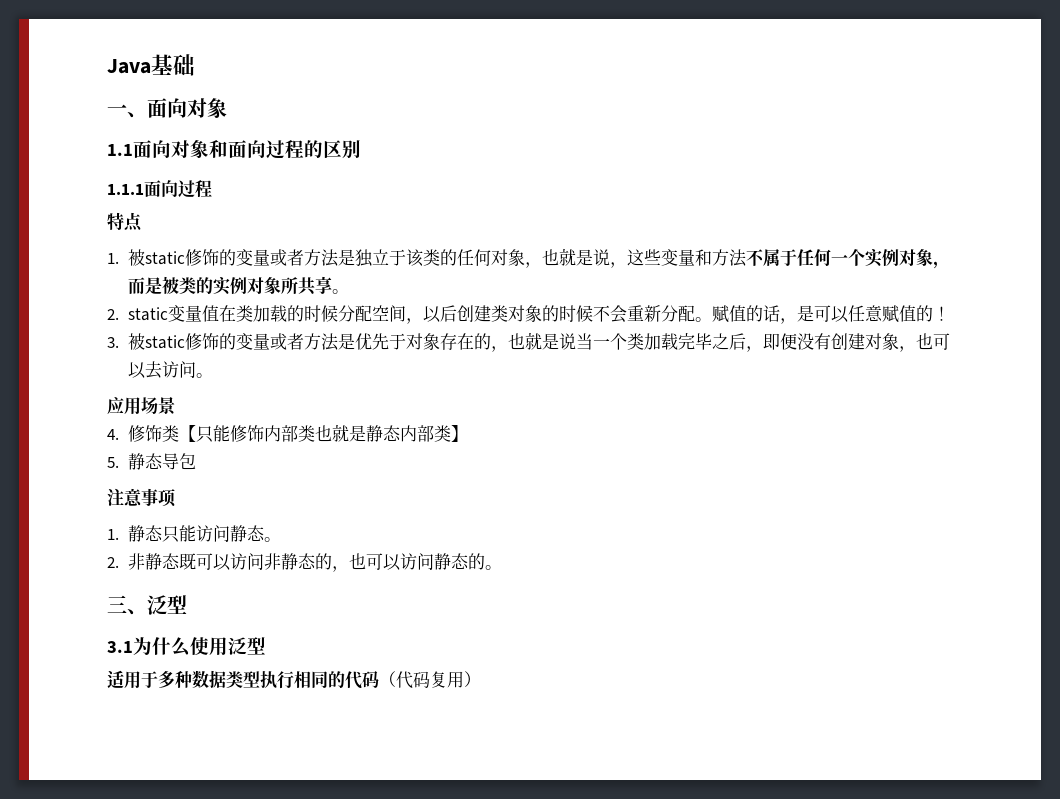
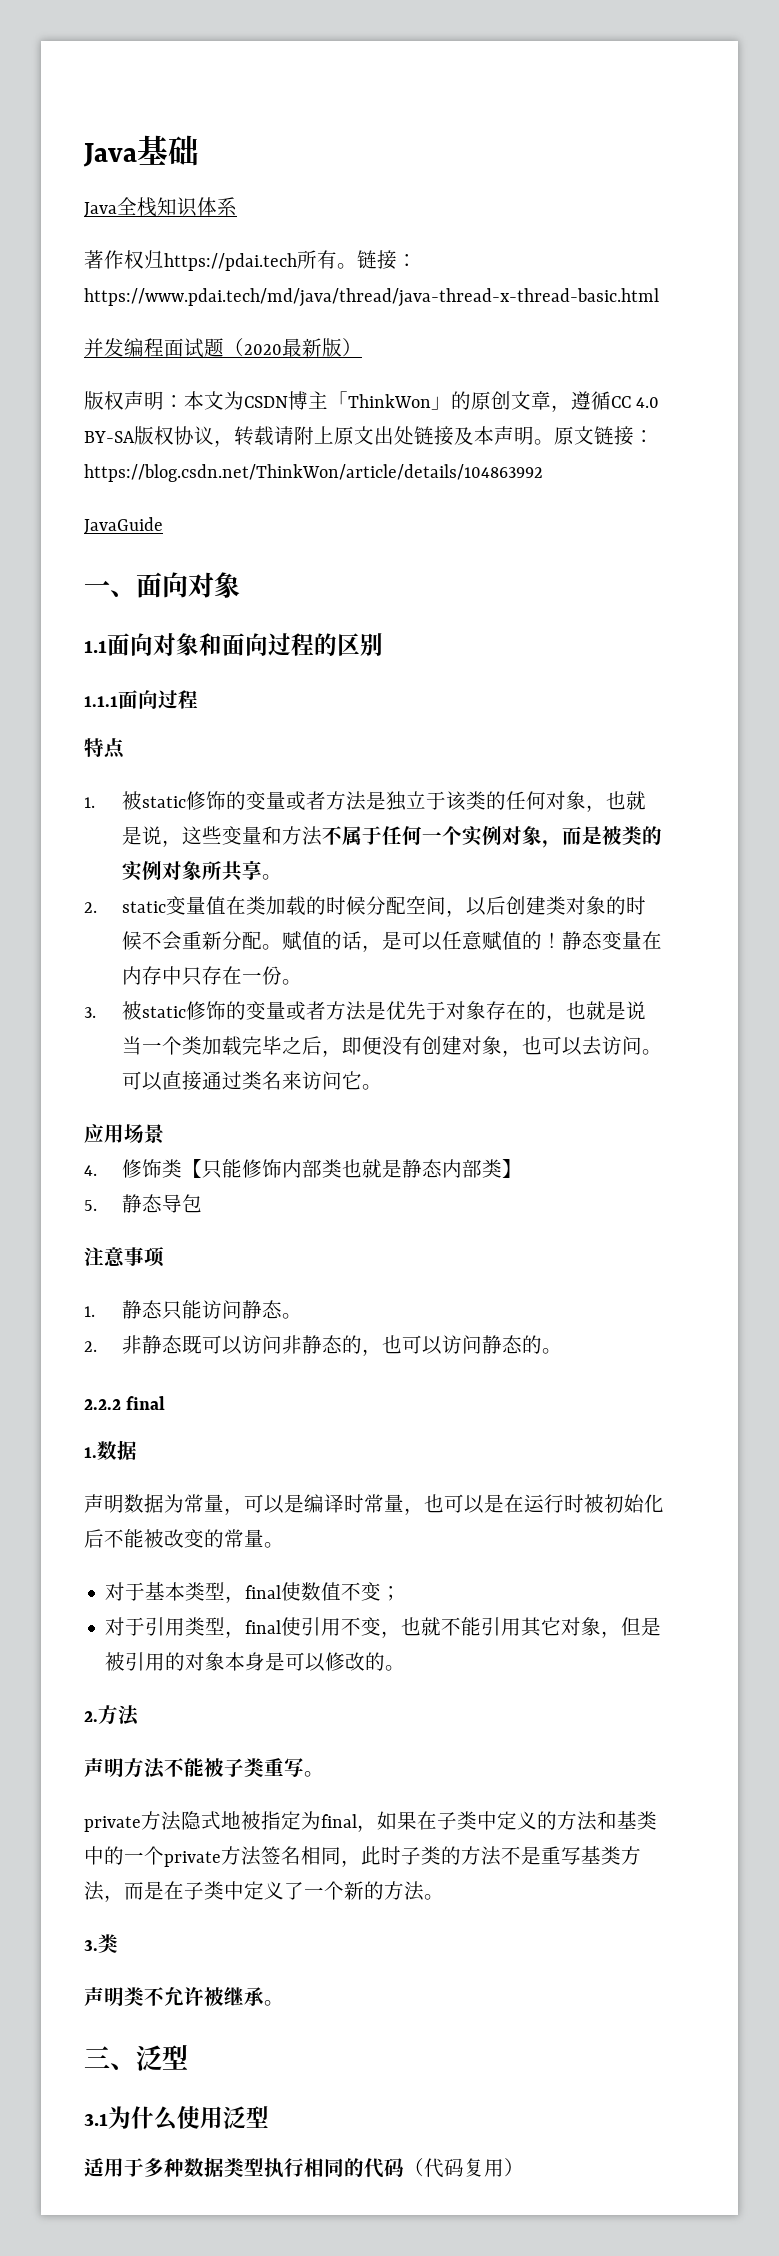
(195, 65) none -> [84,197,237,217] [84,250,417,271] [84,288,659,307] [84,338,362,358] [84,391,660,412] [84,426,654,447] [84,464,543,482] [84,517,163,534] // Java全栈知识体系 // 著作权归https://pdai.tech所有。链接：https://www.pdai.tech/md/java/thread/java-thread-x-thread-basic.html // 并发编程面试题（2020最新版） // 版权声明：本文为CSDN博主「ThinkWon」的原创文章，遵循CC 4.0 BY-SA版权协议，转载请附上原文出处链接及本声明。原文链接：https://blog.csdn.net/ThinkWon/article/details/104863992 // JavaGuide
(951, 313) none -> [562,931,663,950] [122,966,303,986] 静态变量在内存中只存在一份。
(214, 375) none -> [122,1070,383,1091] 可以直接通过类名来访问它。
(503, 567) none -> [84,1396,166,1410] [84,1440,137,1460] [84,1494,664,1515] [84,1529,284,1548] [105,1582,402,1603] [105,1617,662,1638] [105,1652,406,1672] [84,1705,139,1726] [84,1758,324,1779] [84,1811,657,1832] [84,1846,641,1867] [84,1881,444,1902] [84,1934,118,1953] [84,1987,284,2006] // 2.2.2 final // 1.数据 // 声明数据为常量，可以是编译时常量，也可以是在运行时被初始化后不能被改变的常量。 // 对于基本类型，final使数值不变； // 对于引用类型，final使引用不变，也就不能引用其它对象，但是被引用的对象本身是可以修改的。 // 2.方法 // 声明方法不能被子类重写。 // private方法隐式地被指定为final，如果在子类中定义的方法和基类中的一个private方法签名相同，此时子类的方法不是重写基类方法，而是在子类中定义了一个新的方法。 // 3.类 // 声明类不允许被继承。

